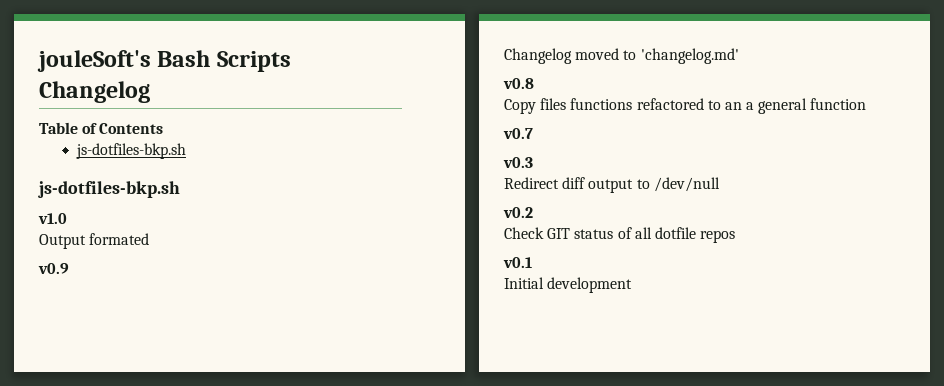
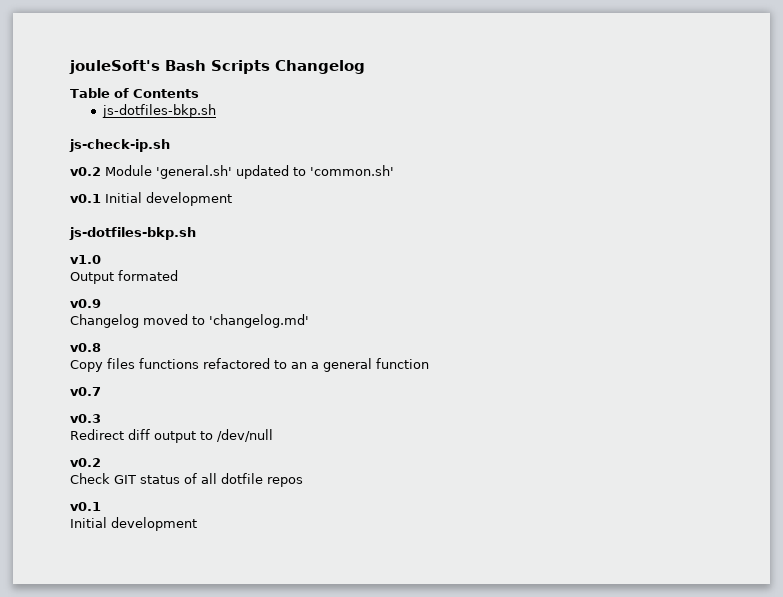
(187, 151) none -> [69,139,170,152] [70,165,394,179] [70,192,232,206] // js-check-ip.sh // v0.2 Module 'general.sh' updated to 'common.sh' // v0.1 Initial development

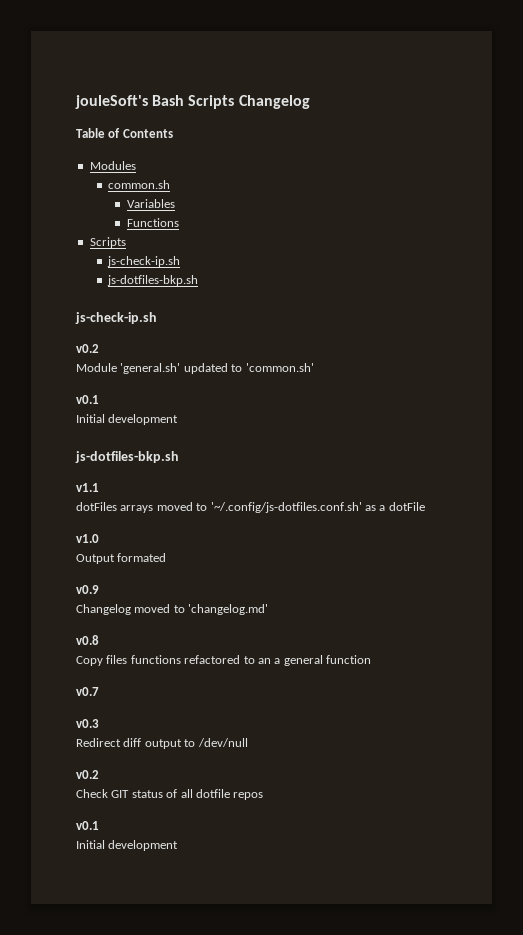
(199, 93) none -> [89,161,136,170] [108,180,171,189] [126,199,175,208] [126,218,179,227] [89,237,126,248] [107,256,181,267] // Modules // common.sh // Variables // Functions // Scripts // js-check-ip.sh
(101, 171) none -> (99, 348) //
(101, 198) none -> (99, 399) //
(196, 233) none -> [76,483,99,492] [76,502,425,513] // v1.1 // dotFiles arrays moved to '~/.config/js-dotfiles.conf.sh' as a dotFile

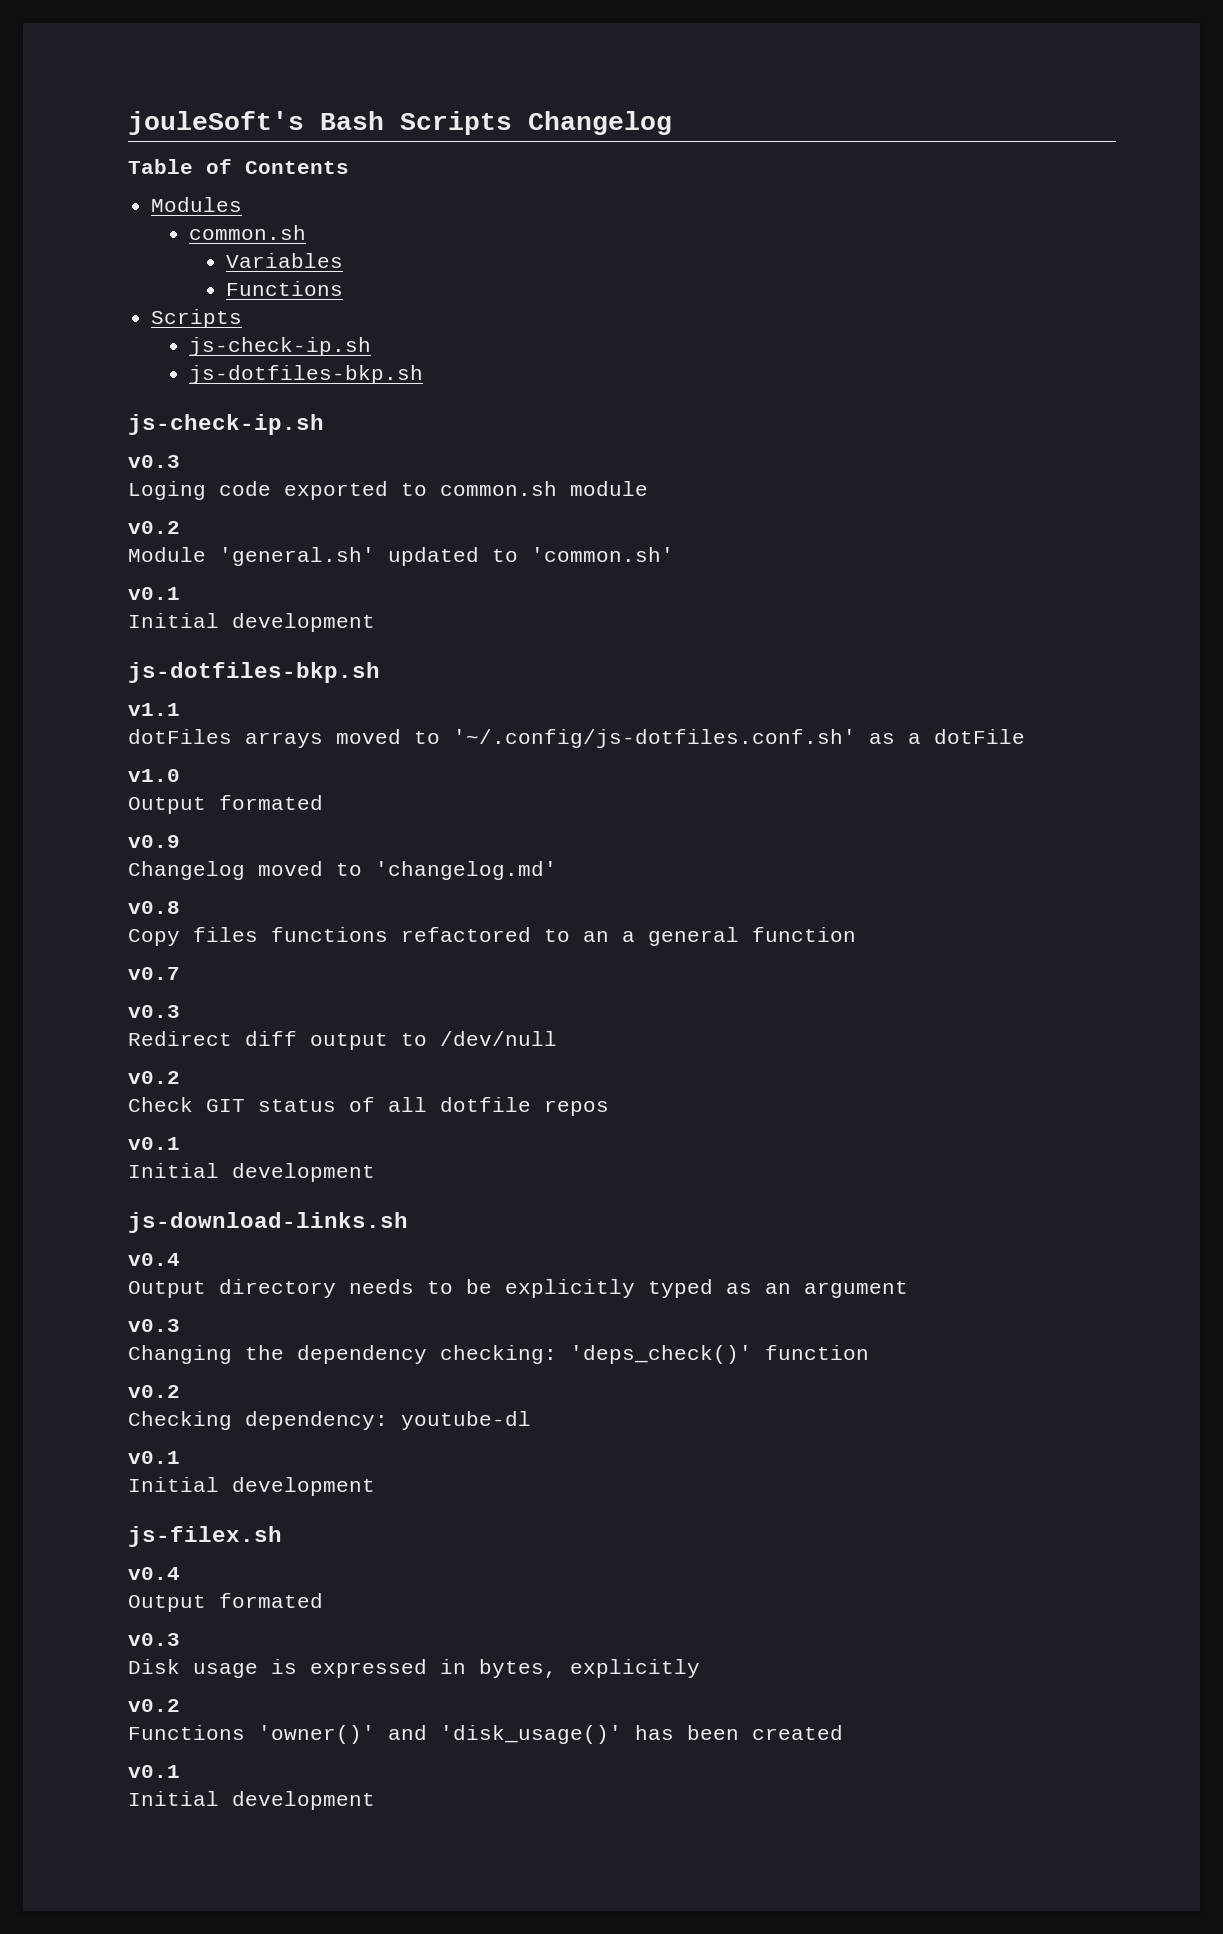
(157, 318) none -> [128,455,180,468] [128,481,648,500] // v0.3 // Loging code exported to common.sh module
(179, 845) none -> [128,1212,408,1233] [128,1253,180,1266] [128,1279,908,1298] [128,1319,180,1332] [128,1345,869,1364] [128,1385,180,1398] [128,1411,531,1430] [128,1451,180,1464] [128,1477,375,1496] [128,1526,282,1547] [128,1567,180,1580] [128,1593,323,1612] [128,1633,180,1646] [128,1659,700,1678] [128,1699,180,1712] [128,1725,843,1744] [128,1765,180,1778] [128,1791,375,1810] // js-download-links.sh // v0.4 // Output directory needs to be explicitly typed as an argument // v0.3 // Changing the dependency checking: 'deps_check()' function // v0.2 // Checking dependency: youtube-dl // v0.1 // Initial development // js-filex.sh // v0.4 // Output formated // v0.3 // Disk usage is expressed in bytes, explicitly // v0.2 // Functions 'owner()' and 'disk_usage()' has been created // v0.1 // Initial development

